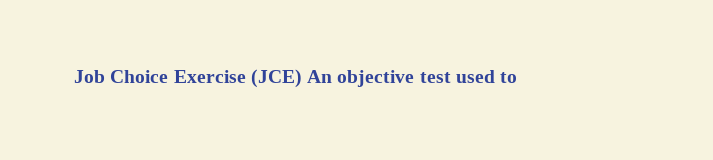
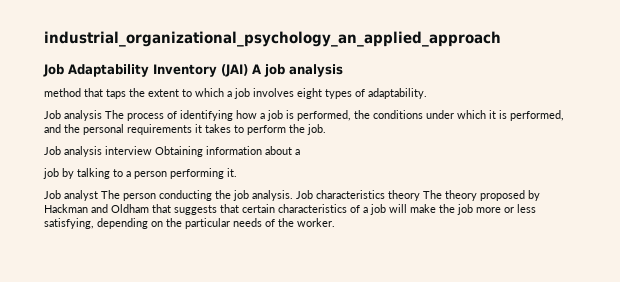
[74,69,518,88] Job Choice Exercise (JCE) An objective test used to -> [44,31,501,47] [43,64,343,77] [44,88,427,99] [44,110,564,121] [44,124,326,135] [44,146,300,157] [43,168,237,179] [44,190,540,201] [44,204,536,215] [44,218,335,229] industrial_organizational_psychology_an_applied_approach // Job Adaptability Inventory (JAI) A job analysis // method that taps the extent to which a job involves eight types of adaptability. // Job analysis The process of identifying how a job is performed, the conditions under which it is performed, and the personal requirements it takes to perform the job. // Job analysis interview Obtaining information about a // job by talking to a person performing it. // Job analyst The person conducting the job analysis. Job characteristics theory The theory proposed by Hackman and Oldham that suggests that certain characteristics of a job will make the job more or less satisfying, depending on the particular needs of the worker.

